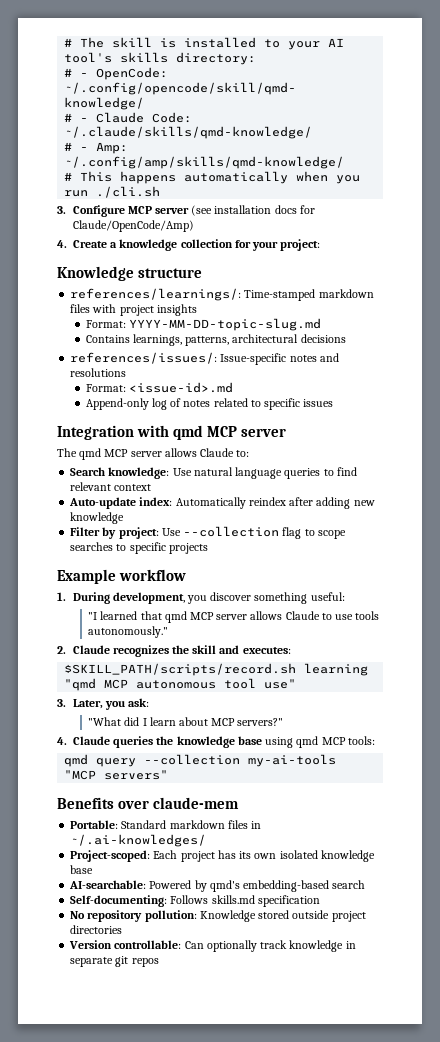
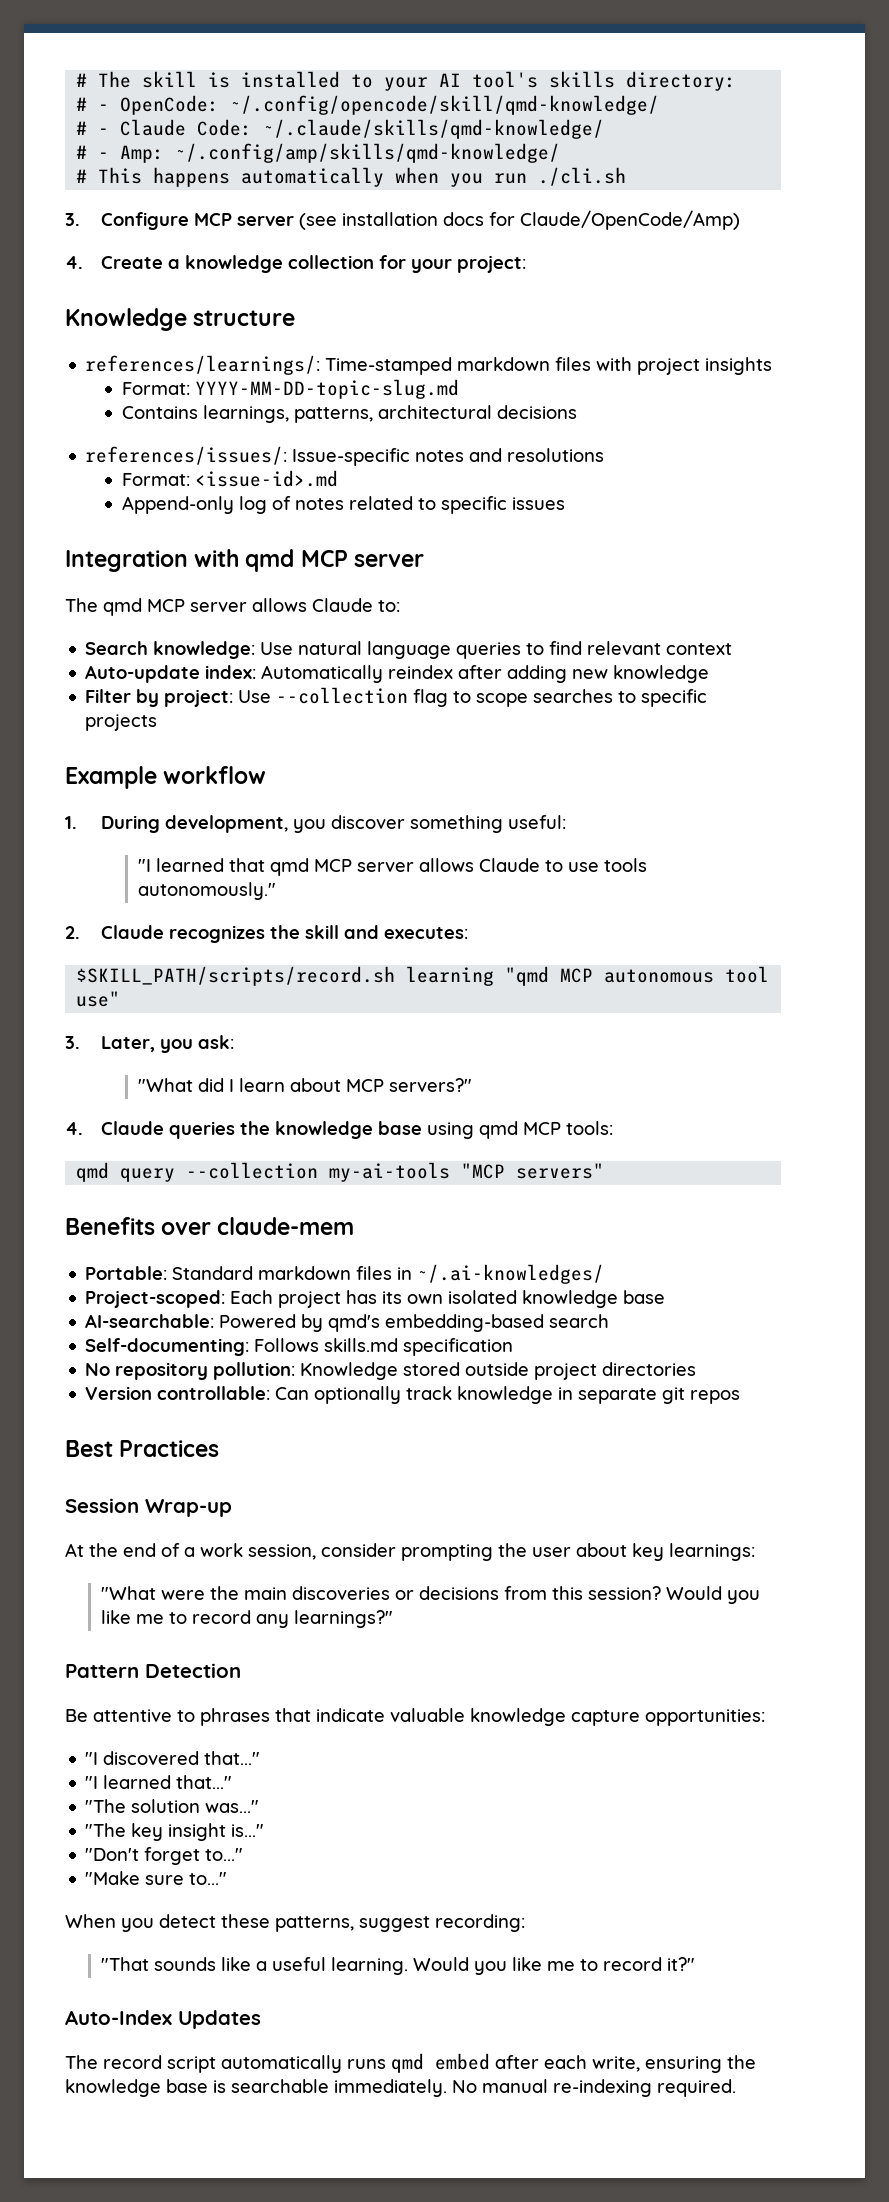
(159, 962) none -> [65,1440,220,1457] [65,1498,232,1517] [65,1543,755,1561] [101,1586,761,1604] [101,1610,394,1628] [65,1663,241,1678] [65,1708,765,1726] [85,1751,261,1765] [85,1775,233,1789] [85,1799,260,1813] [85,1823,265,1841] [85,1847,244,1865] [85,1871,228,1885] [65,1914,525,1932] [101,1957,696,1975] [65,2010,261,2029] [65,2053,756,2073] [65,2079,736,2097] // Best Practices // Session Wrap-up // At the end of a work session, consider prompting the user about key learnings: // "What were the main discoveries or decisions from this session? Would you like me to record any learnings?" // Pattern Detection // Be attentive to phrases that indicate valuable knowledge capture opportunities: // "I discovered that..." // "I learned that..." // "The solution was..." // "The key insight is..." // "Don't forget to..." // "Make sure to..." // When you detect these patterns, suggest recording: // "That sounds like a useful learning. Would you like me to record it?" // Auto-Index Updates // The record script automatically runs qmd embed after each write, ensuring the knowledge base is searchable immediately. No manual re-indexing required.

